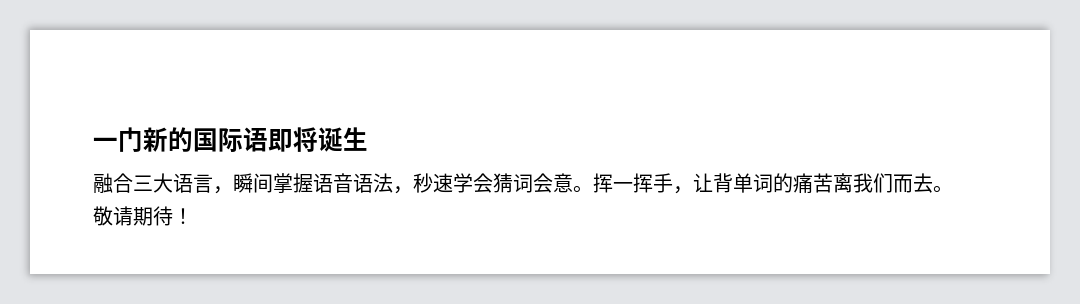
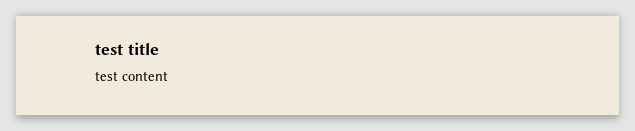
[93,127,368,152] [93,173,953,194] [93,206,193,226] 一门新的国际语即将诞生 // 融合三大语言，瞬间掌握语音语法，秒速学会猜词会意。挥一挥手，让背单词的痛苦离我们而去。敬请期待！ -> [95,42,159,55] [95,71,168,81] test title // test content

